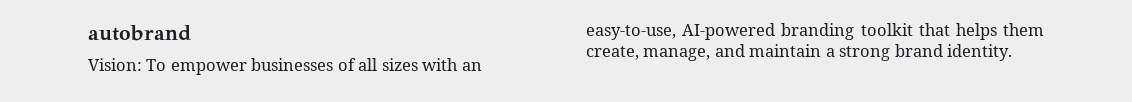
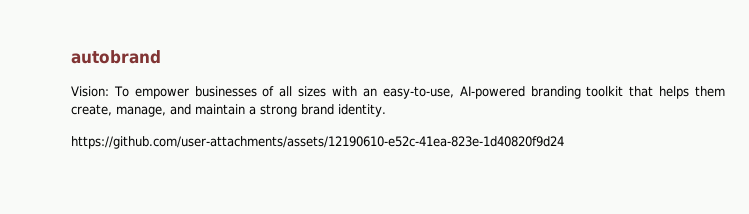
(1013, 52) none -> [71,136,564,149] // https://github.com/user-attachments/assets/12190610-e52c-41ea-823e-1d40820f9d24

